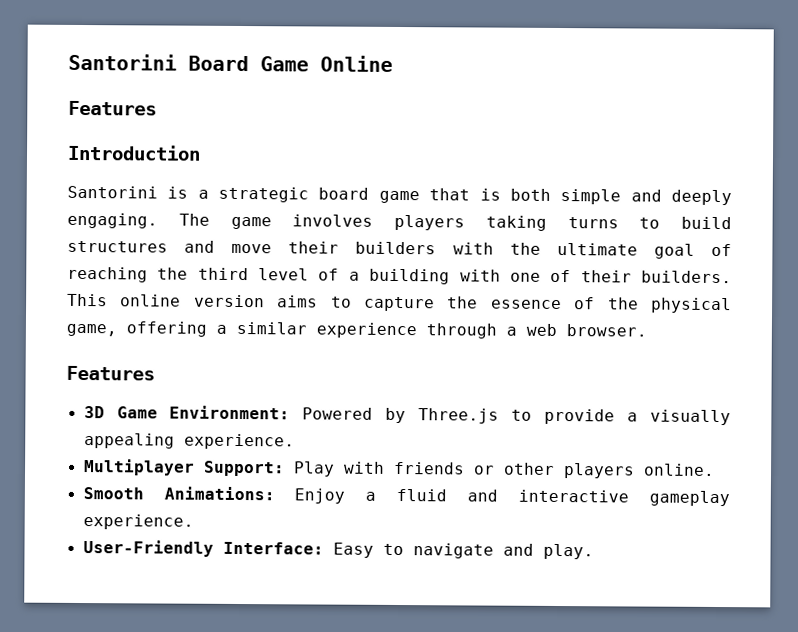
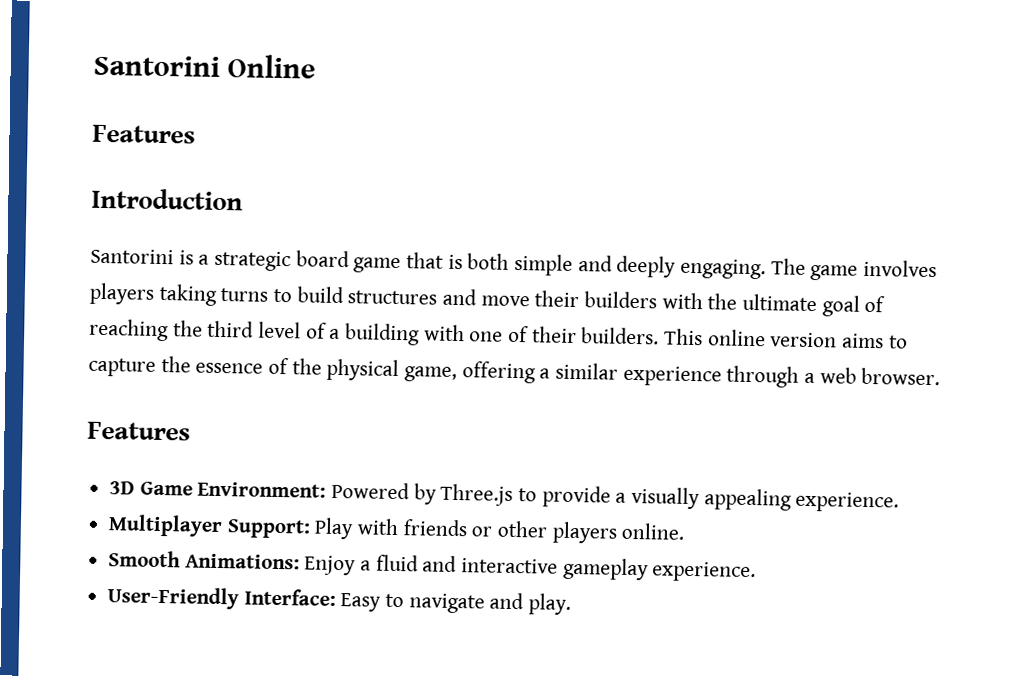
[68,53,309,72] Santorini Board Game -> [93,54,220,77] Santorini

